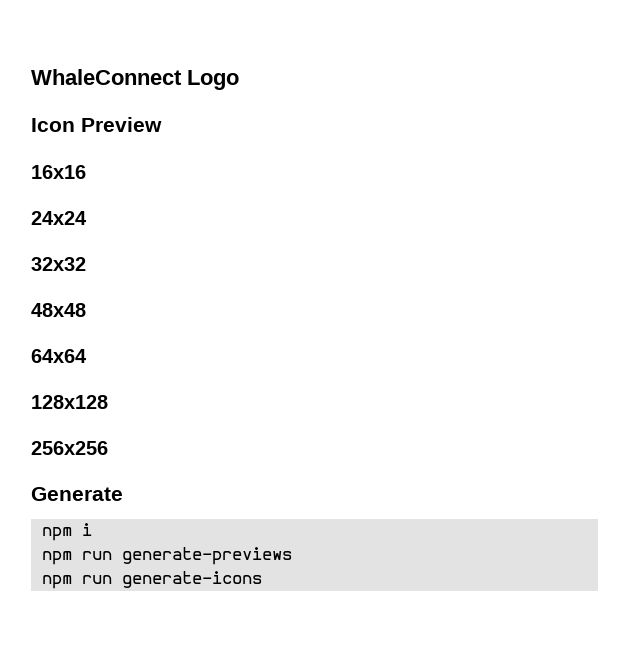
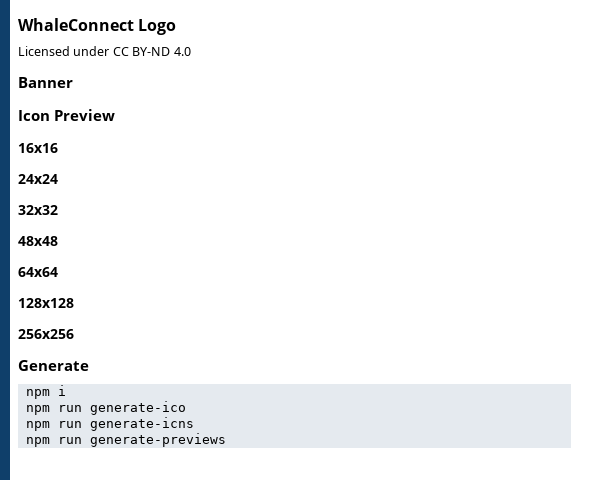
(239, 80) none -> [18,46,191,56] [18,77,73,88] // Licensed under CC BY-ND 4.0 // Banner
[122,547,293,565] [42,571,263,589] generate-previews // npm run generate-icons -> [89,401,186,415] [25,417,194,431] [25,433,226,447] generate-ico // npm run generate-icns // npm run generate-previews

